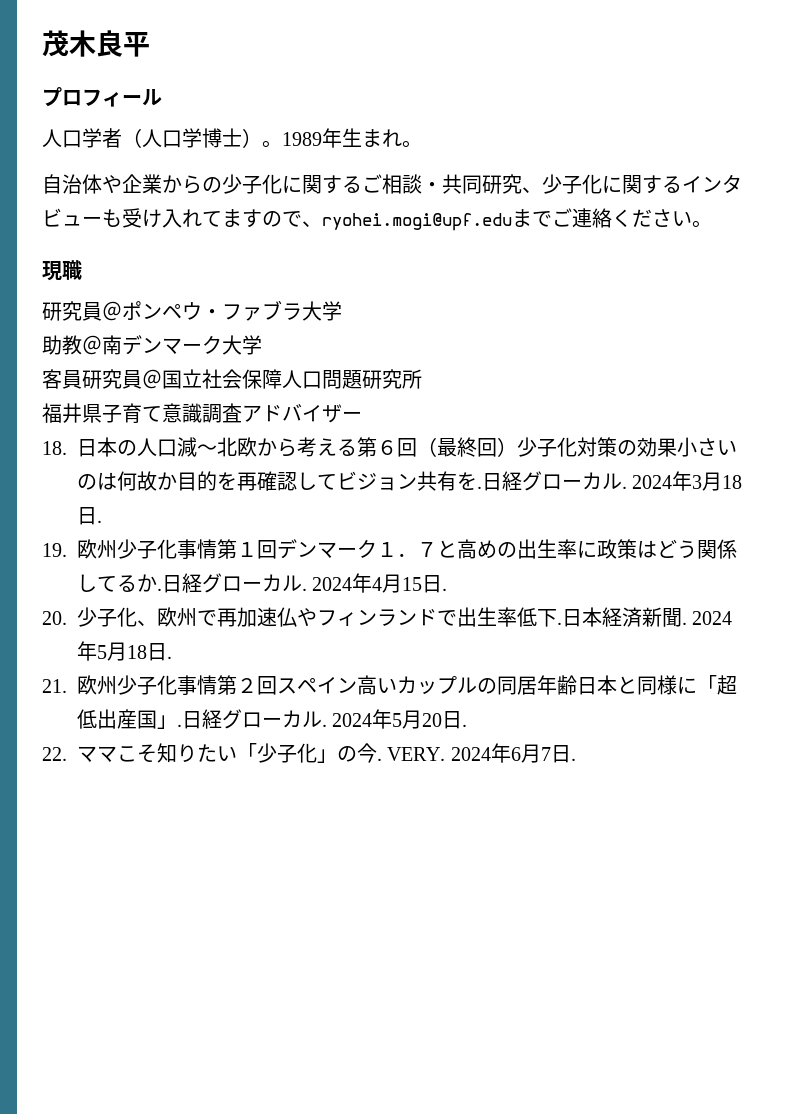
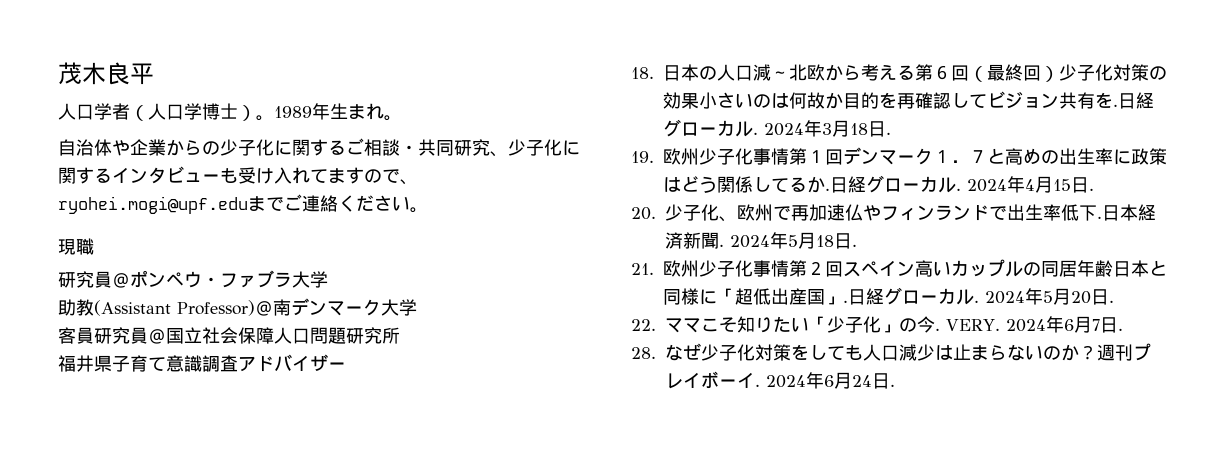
[42,87,162,107] // プロフィール -> (154, 74) none
(82, 345) none -> [94,300,255,316] (Assistant Professor)
(576, 759) none -> [631,343,1151,361] [664,371,895,389] // 28.なぜ少子化対策をしても人口減少は止まらないのか？週刊プレイボーイ. 2024年6月24日.

